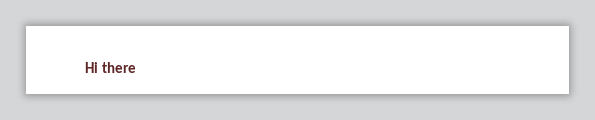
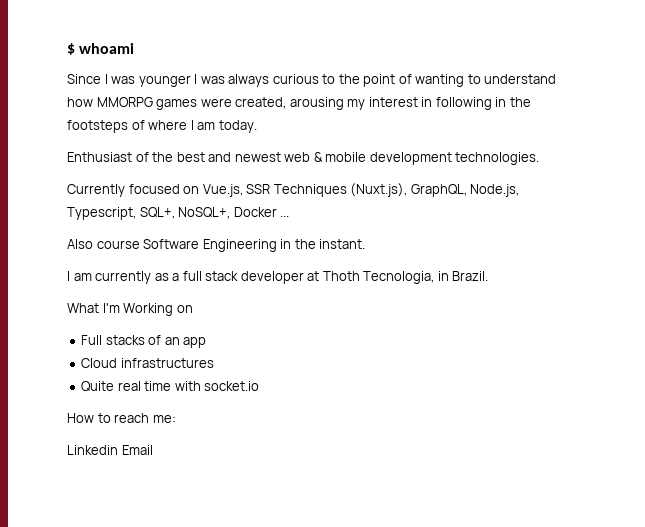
[85,62,136,73] Hi there -> [67,43,135,55] [67,74,557,87] [67,97,531,110] [67,120,257,133] [67,152,540,165] [67,183,520,197] [67,207,290,220] [67,239,366,252] [67,271,489,284] [67,303,193,316] [81,335,207,348] [81,358,214,368] [81,381,260,392] [67,413,176,423] [67,445,153,455] $ whoami // Since I was younger I was always curious to the point of wanting to understand how MMORPG games were created, arousing my interest in following in the footsteps of where I am today. // Enthusiast of the best and newest web & mobile development technologies. // Currently focused on Vue.js, SSR Techniques (Nuxt.js), GraphQL, Node.js, Typescript, SQL+, NoSQL+, Docker ... // Also course Software Engineering in the instant. // I am currently as a full stack developer at Thoth Tecnologia, in Brazil. // What I'm Working on // Full stacks of an app // Cloud infrastructures // Quite real time with socket.io // How to reach me: // Linkedin Email

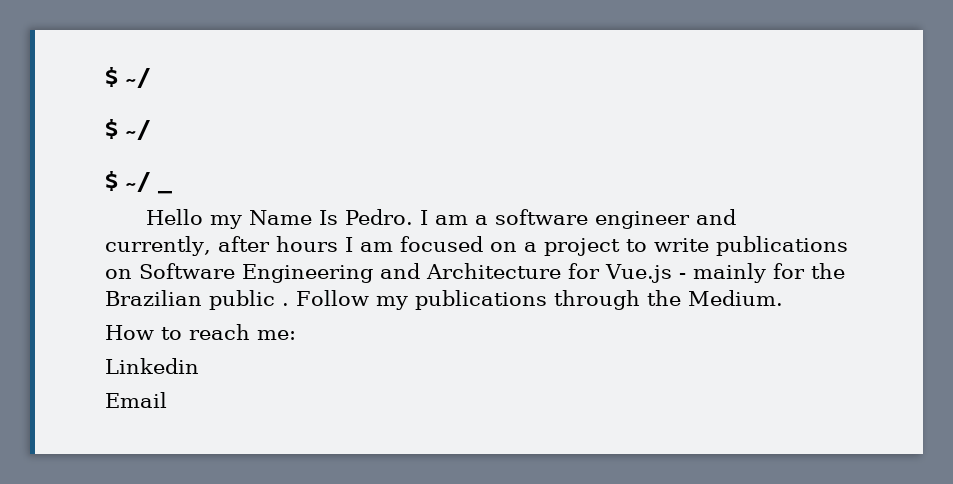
[67,43,135,55] [67,74,557,87] [67,97,531,110] [67,120,257,133] [67,152,540,165] [67,183,520,197] [67,207,290,220] [67,239,366,252] [67,271,489,284] [67,303,193,316] [81,335,207,348] [81,358,214,368] [81,381,260,392] $ whoami // Since I was younger I was always curious to the point of wanting to understand how MMORPG games were created, arousing my interest in following in the footsteps of where I am today. // Enthusiast of the best and newest web & mobile development technologies. // Currently focused on Vue.js, SSR Techniques (Nuxt.js), GraphQL, Node.js, Typescript, SQL+, NoSQL+, Docker ... // Also course Software Engineering in the instant. // I am currently as a full stack developer at Thoth Tecnologia, in Brazil. // What I'm Working on // Full stacks of an app // Cloud infrastructures // Quite real time with socket.io -> [105,67,151,88] [105,119,151,140] [105,171,172,194] [145,209,737,229] [105,236,848,256] [105,263,845,283] [105,290,783,310] $ ~/ // $ ~/ // $ ~/ _ // Hello my Name Is Pedro. I am a software engineer and currently, after hours I am focused on a project to write publications on Software Engineering and Architecture for Vue.js - mainly for the Brazilian public . Follow my publications through the Medium.
(118, 450) none -> (199, 366) //

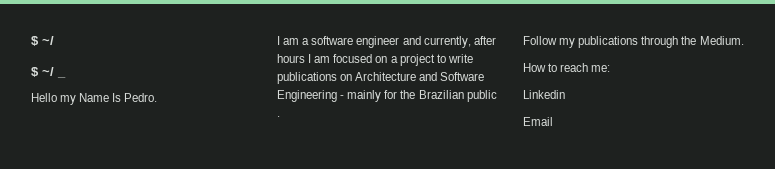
[105,67,151,88] [105,119,151,140] [105,171,151,192] $ ~/ // $ ~/ // $ ~/ -> [31,36,54,46] [31,67,54,77] $ ~/ // $ ~/
(414, 217) none -> (158, 97) //
[139,263,672,283] Software Engineering and Architecture for Vue.js -> [355,72,485,81] [277,90,337,102] Architecture and Software Engineering
(289, 304) none -> (280, 116) //

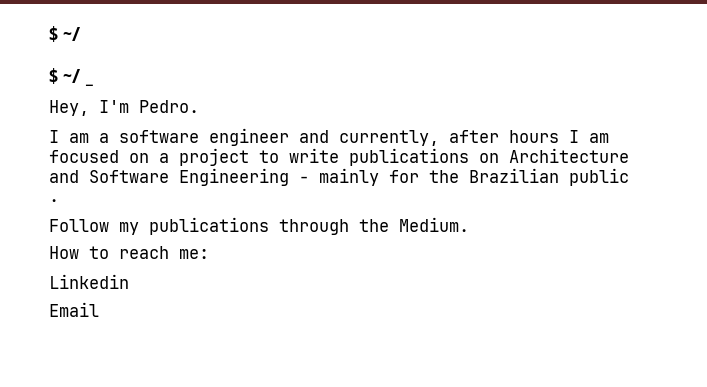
[31,93,122,105] Hello my Name Is -> [49,100,129,116] Hey, I'm

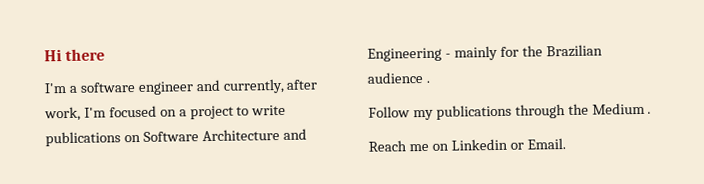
[49,26,81,42] [49,68,81,84] [84,83,93,86] [49,100,199,116] [49,130,89,143] $ ~/ // $ ~/ _ // Hey, I'm Pedro. // I am -> [44,48,106,62] [44,82,66,94] Hi there // I'm
[509,130,609,143] hours I am -> [44,106,106,122] work, I'm
(499, 158) none -> [142,131,199,142] Software
[89,170,169,183] Software -> (307, 134) none
[569,168,629,186] public -> [367,72,423,84] audience
[399,217,469,232] [49,246,209,259] Medium. // How to reach me: // -> [591,102,652,115] [368,140,449,152] Medium . // Reach me on
[49,302,99,317] // Email -> [509,138,566,150] or Email.

